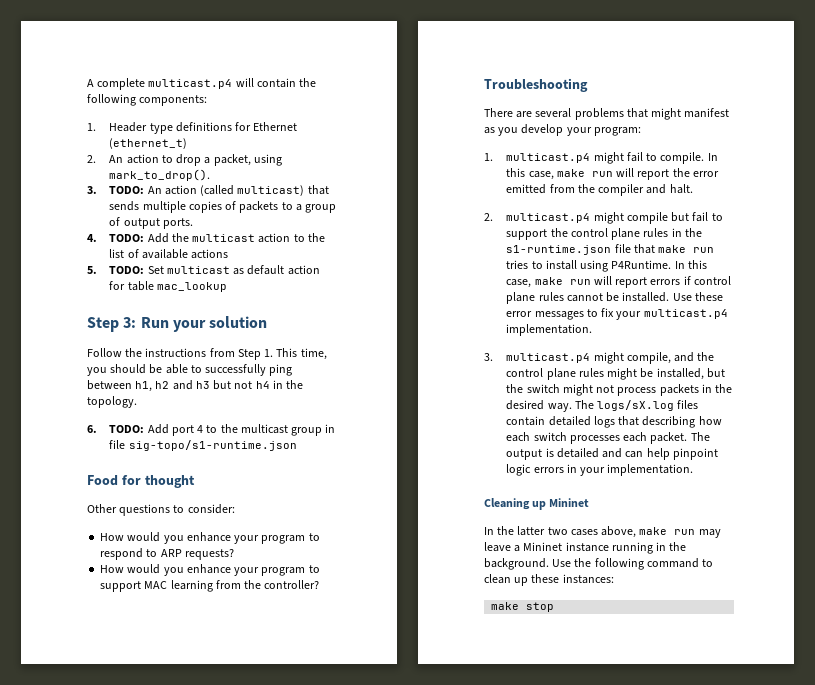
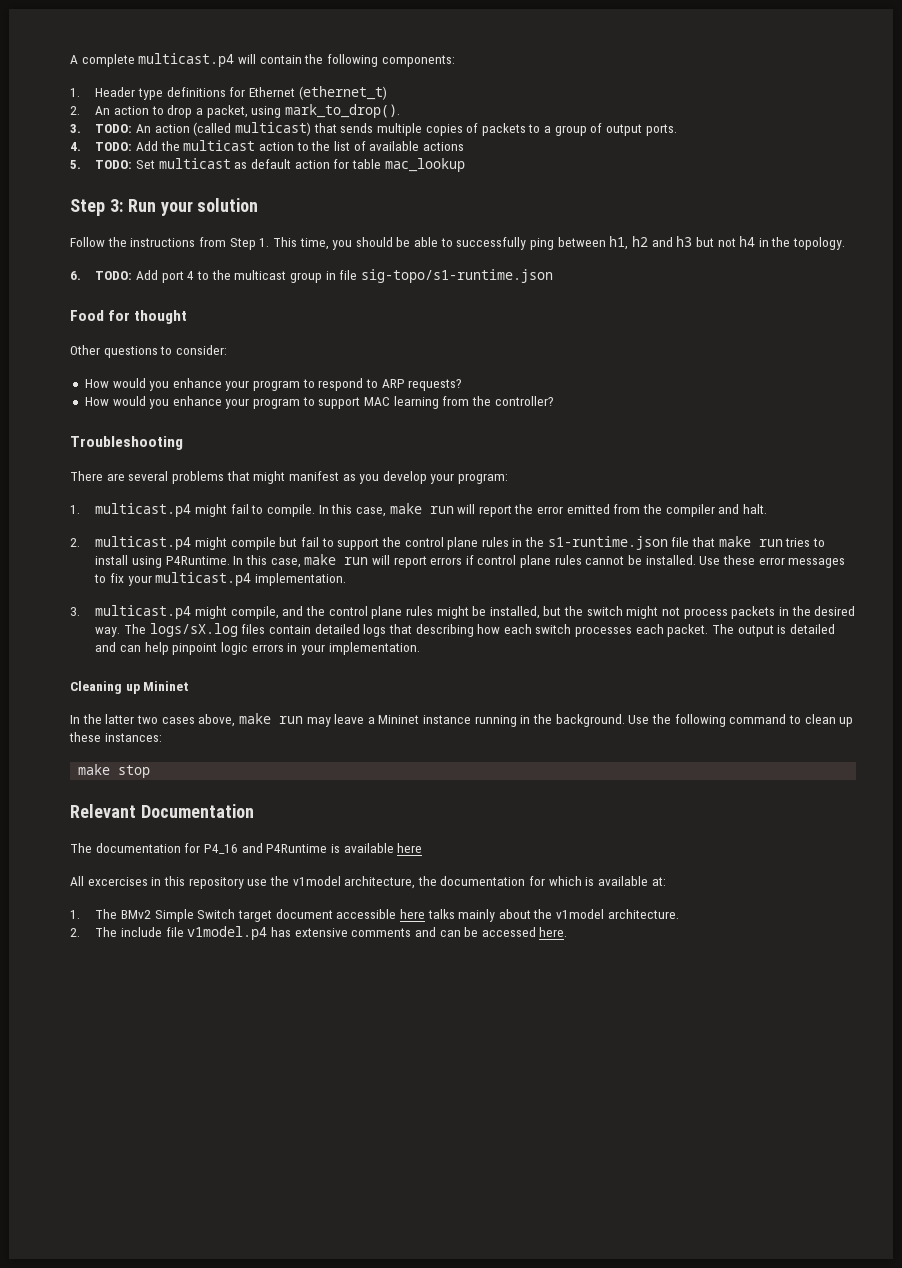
(555, 607) none -> [70,804,254,818] [70,843,423,854] [70,876,666,889] [70,909,679,922] [70,926,568,940] // Relevant Documentation // The documentation for P4_16 and P4Runtime is available here // All excercises in this repository use the v1model architecture, the documentation for which is available at: // 1. The BMv2 Simple Switch target document accessible here talks mainly about the v1model architecture. // 2. The include file v1model.p4 has extensive comments and can be accessed here.

